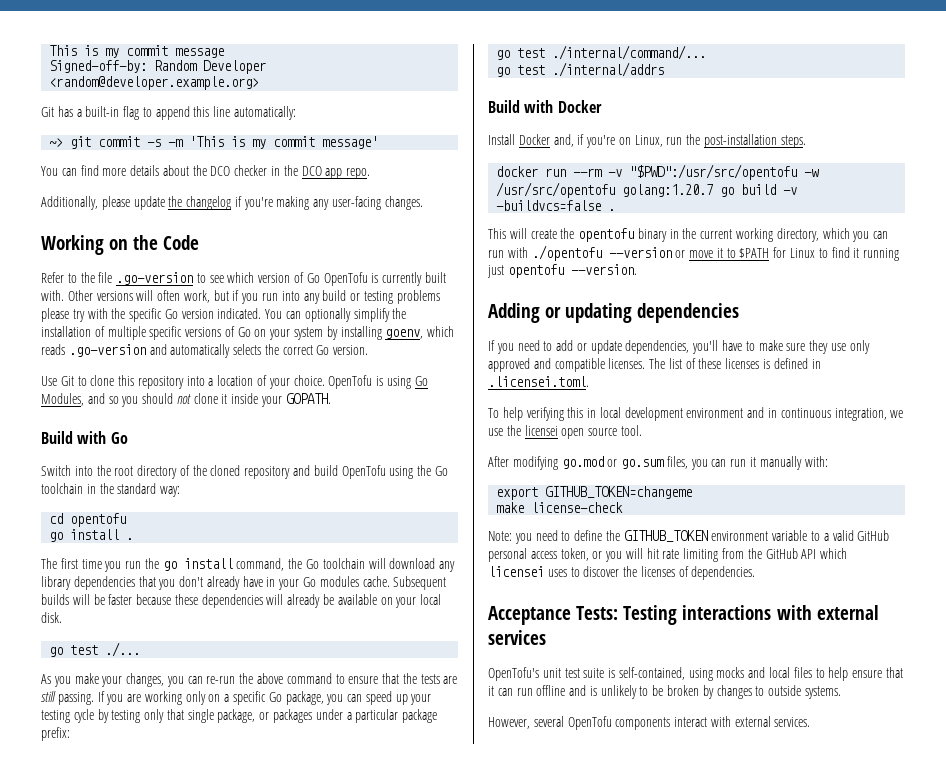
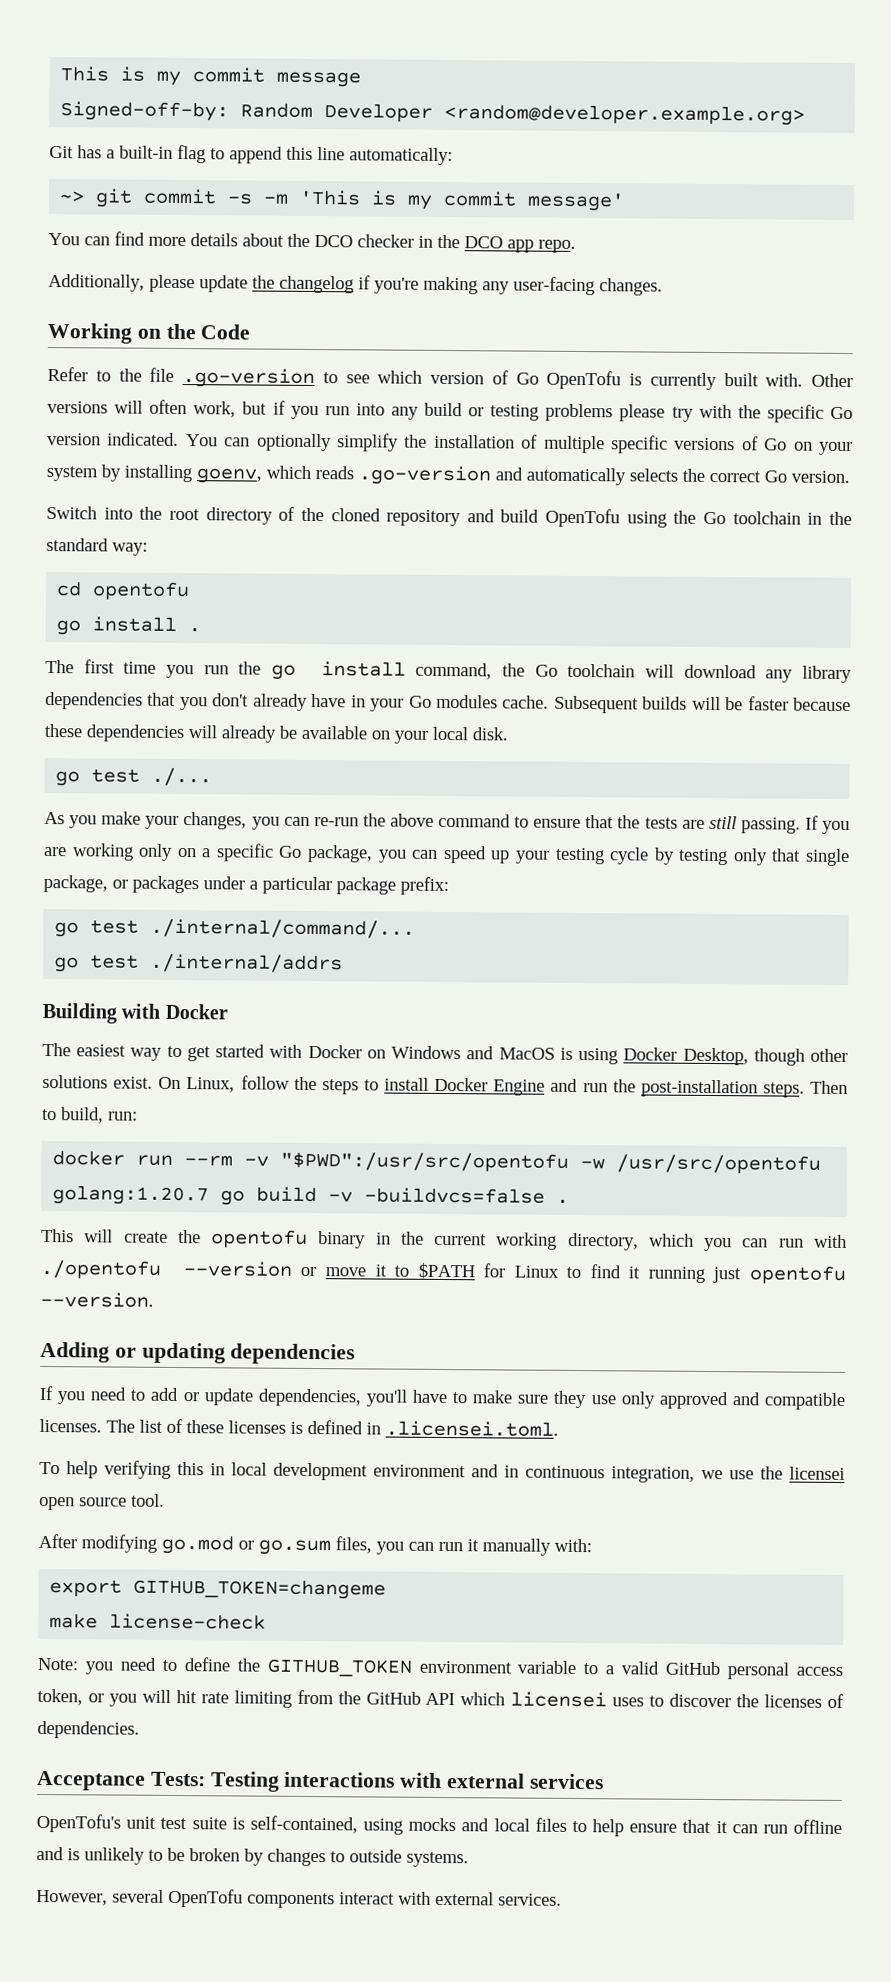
[41,375,428,389] [41,393,331,407] [41,431,128,444] // Use Git to clone this repository into a location of your choice. OpenTofu is using Go Modules, and so you should not clone it inside your GOPATH. // Build with Go -> (850, 477) none
[488,100,520,113] Build -> [42,1002,117,1024] Building
[488,134,663,148] Install Docker and, if you're on Linux, -> [42,1042,849,1066] [42,1074,579,1096] The easiest way to get started with Docker on Windows and MacOS is using Docker Desktop, though other solutions exist. On Linux, follow the steps to install Docker Engine and
(806, 141) none -> [810,1080,848,1095] [42,1107,138,1124] Then to build, run:

